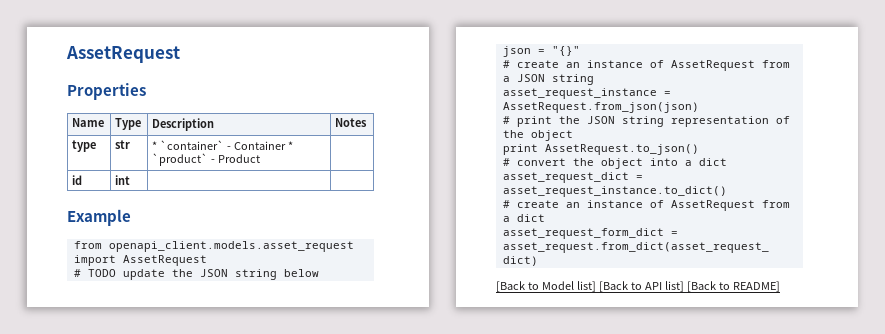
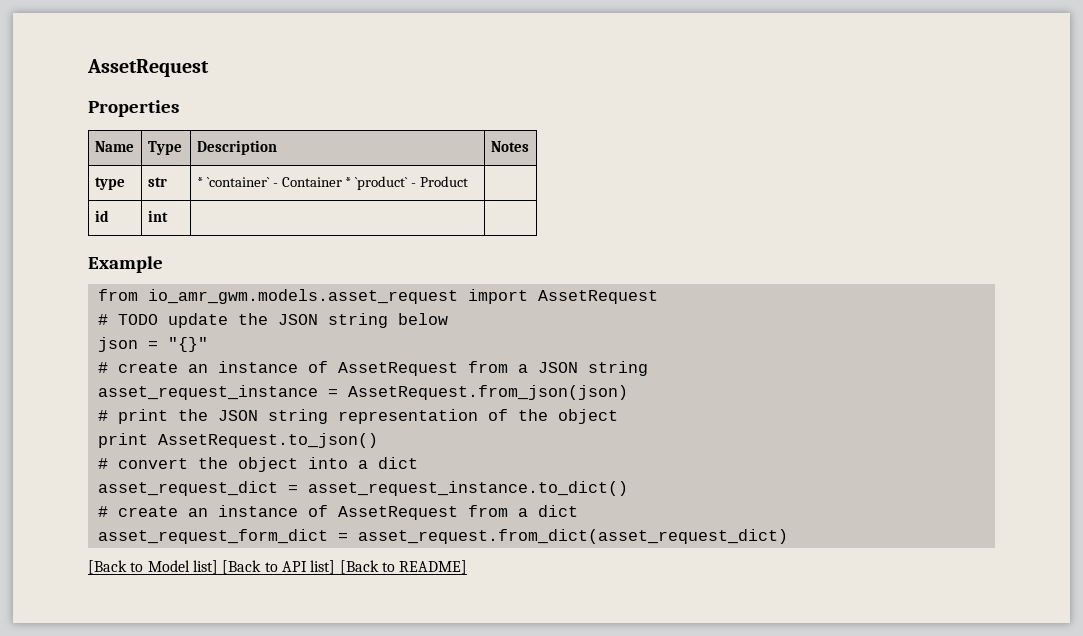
[108,241,354,252] openapi_client.models.asset_request -> [147,289,458,304] io_amr_gwm.models.asset_request

